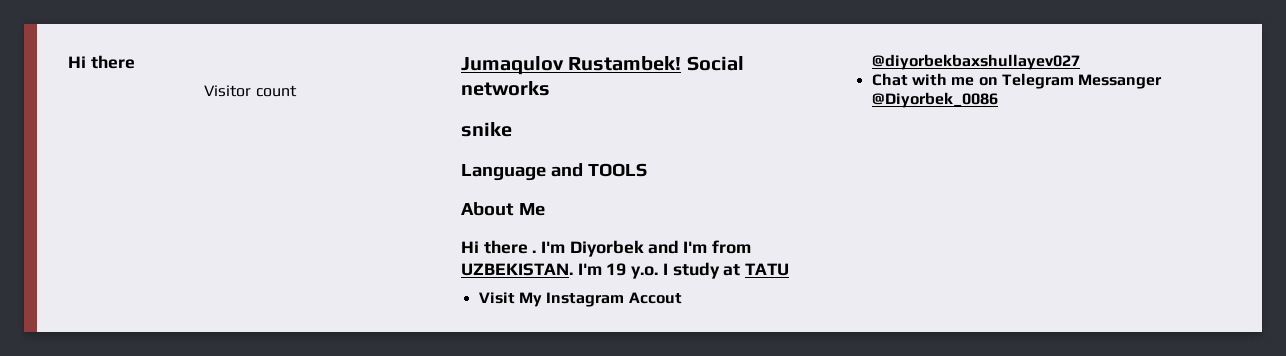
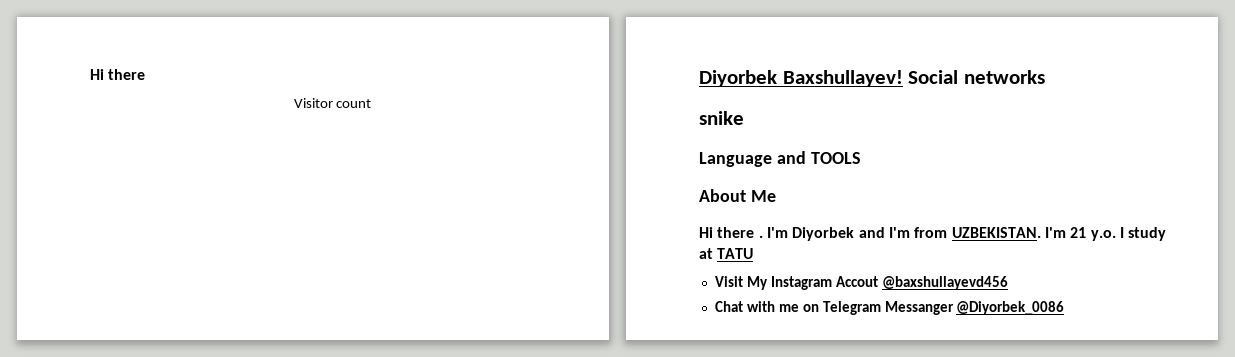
[461,56,682,75] Jumaqulov Rustambek! -> [699,70,903,87] Diyorbek Baxshullayev!
[606,263,627,276] 19 -> [1070,227,1087,238] 21
[871,54,1080,70] @diyorbekbaxshullayev027 -> [881,276,1008,290] @baxshullayevd456

